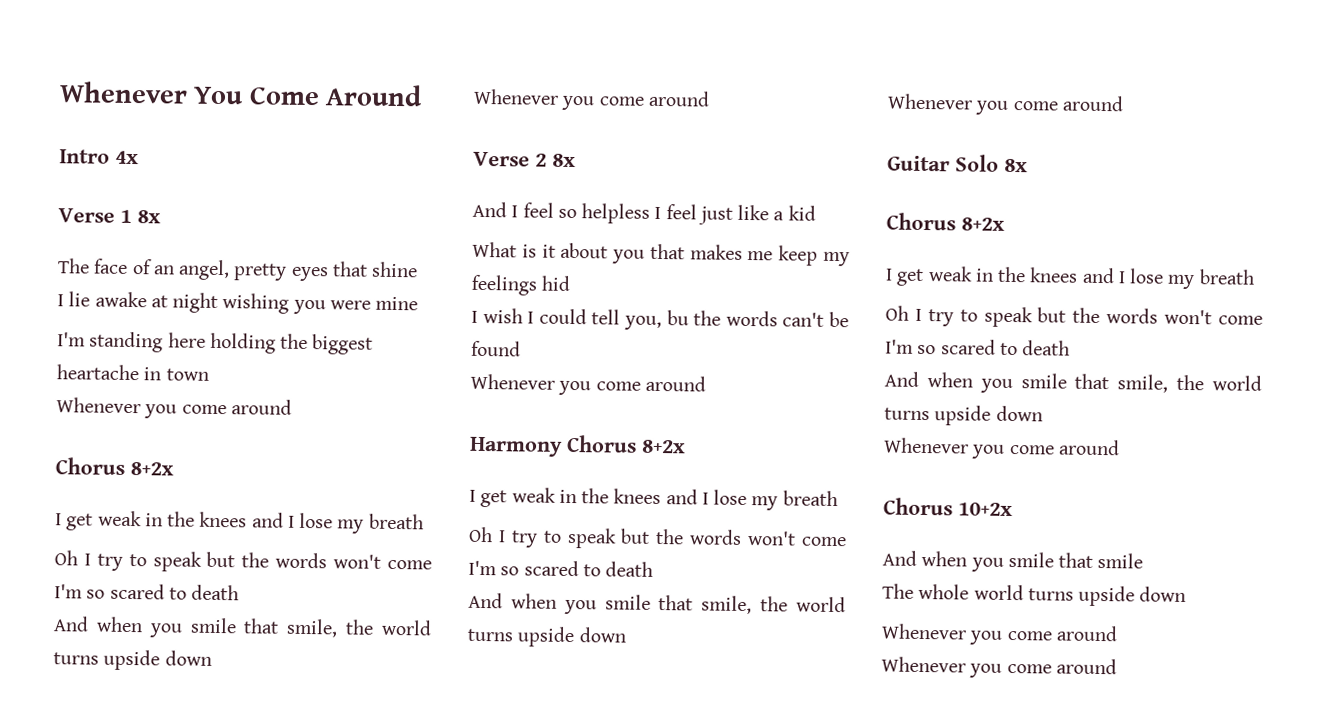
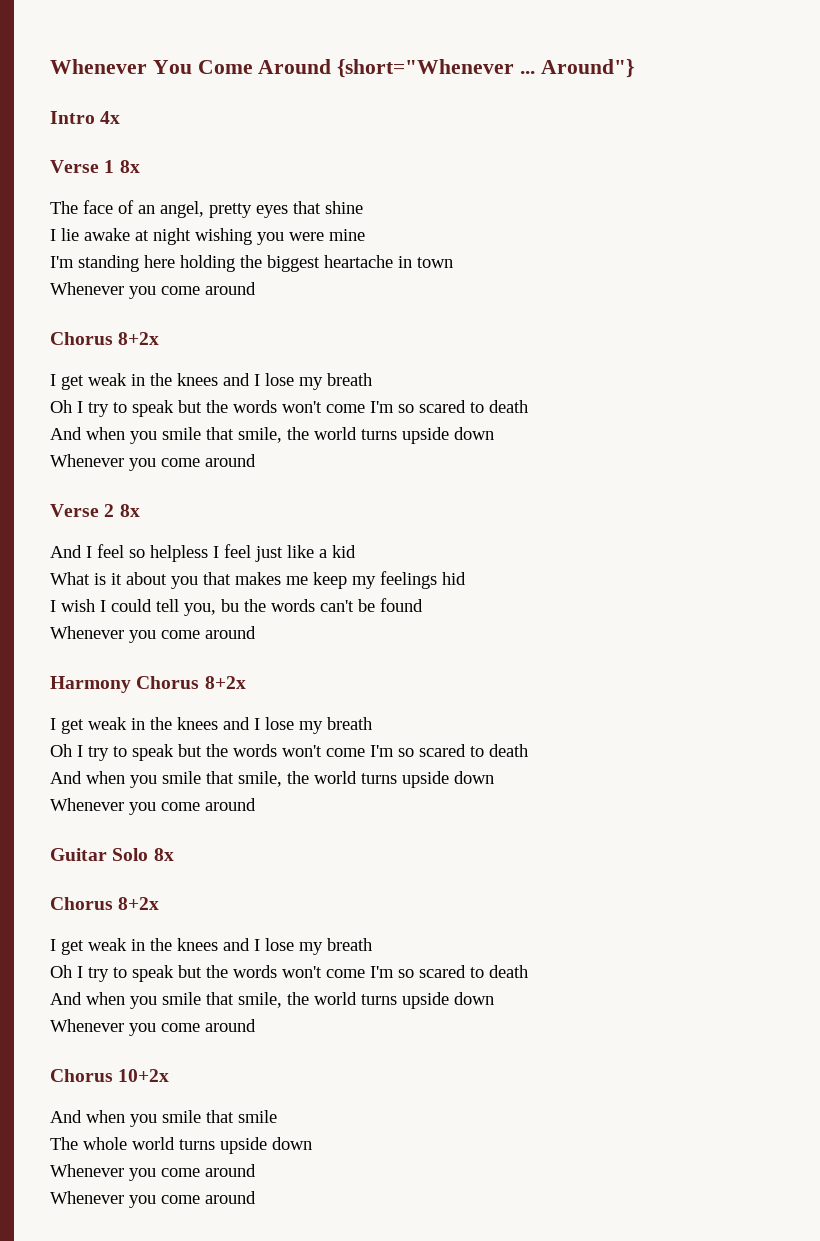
(424, 95) none -> [337,59,634,78] {short="Whenever ... Around"}

